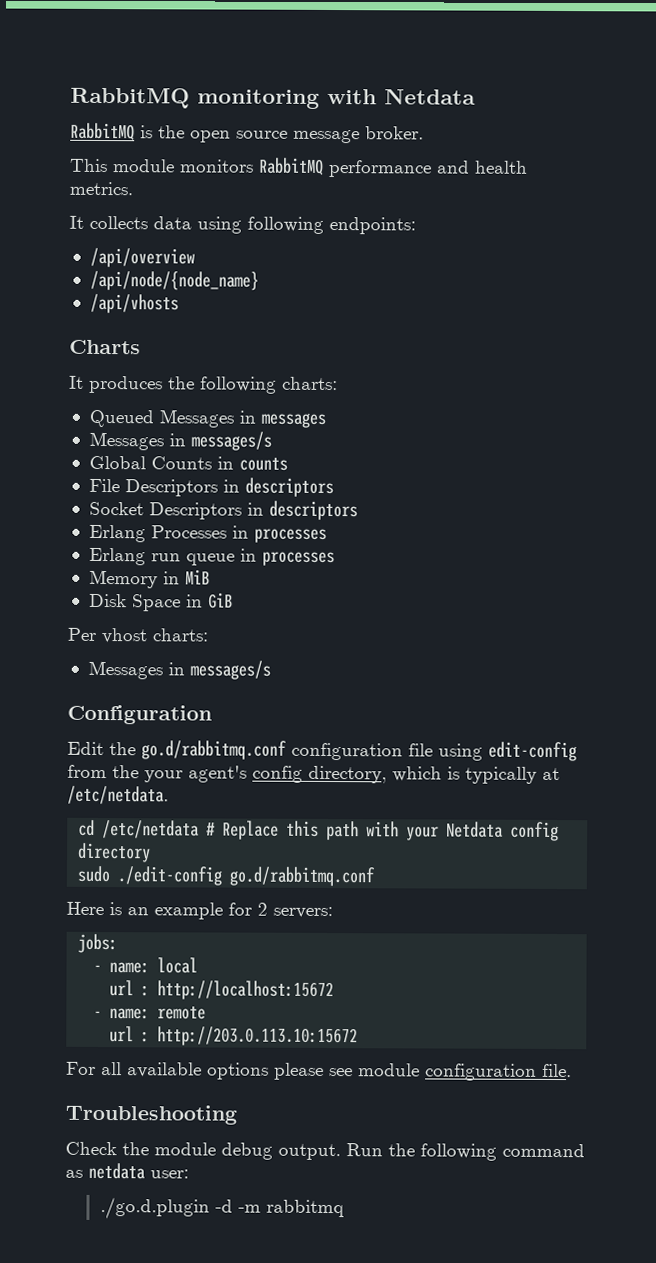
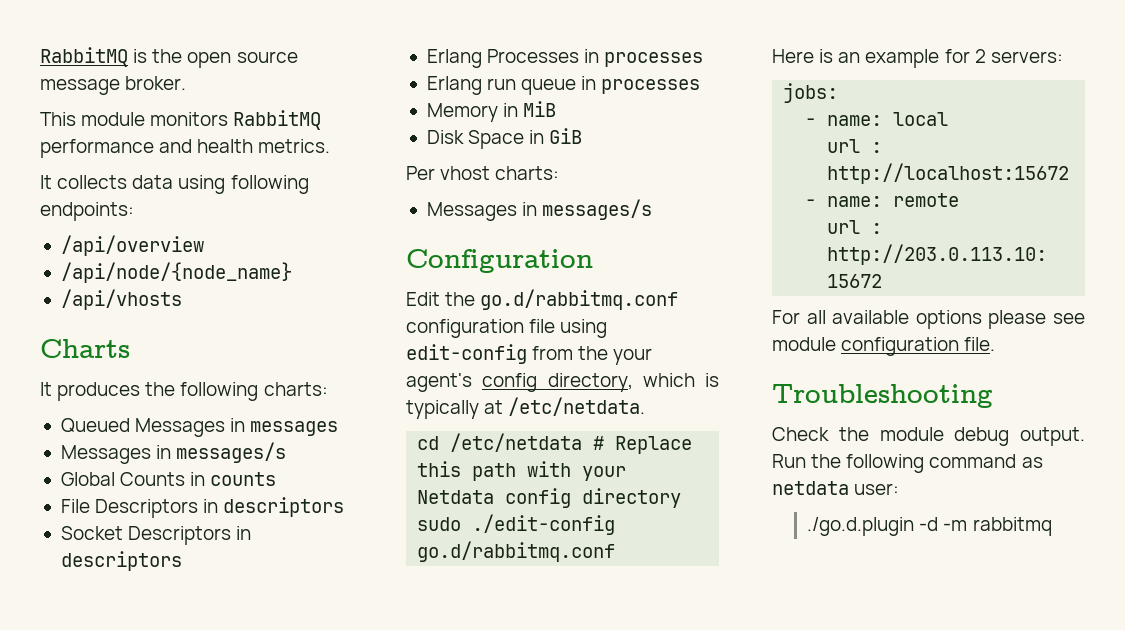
[70,87,476,109] [70,122,135,141] RabbitMQ monitoring with Netdata // RabbitMQ -> [40,47,128,67] RabbitMQ

